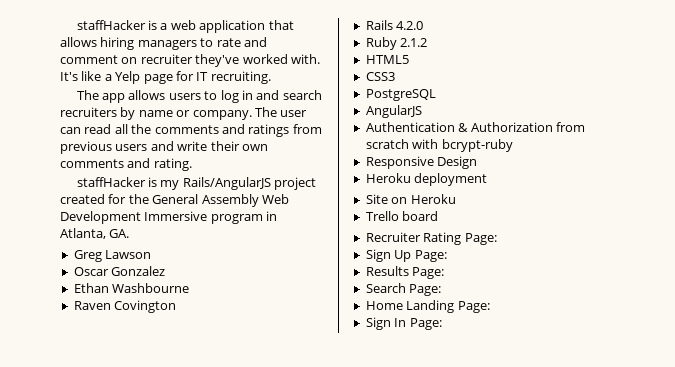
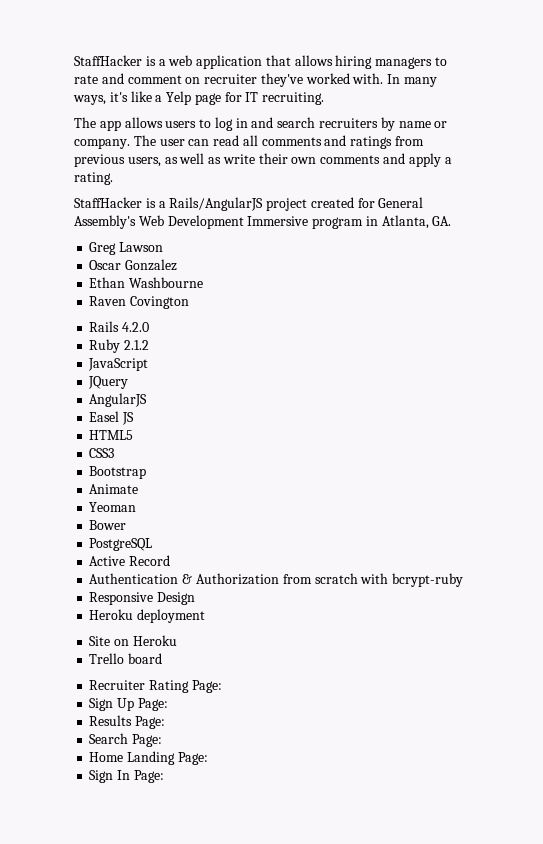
[76,20,146,30] staffHacker -> [74,55,142,66] StaffHacker
[60,72,78,81] It's -> [387,74,438,87] [73,92,128,105] In many ways, it's
[131,124,152,134] the -> (258, 140) none
[115,141,174,151] users and -> [127,153,222,167] users, as well as
(151, 163) none -> [408,153,452,167] apply a
[76,177,180,190] staffHacker is my -> [74,197,166,208] StaffHacker is a
[128,194,259,207] the General Assembly -> [378,197,424,208] [74,215,136,229] General Assembly's
[365,55,409,64] [365,72,395,81] HTML5 // CSS3 -> [88,358,149,371] [88,376,129,389] [89,393,148,407] [89,411,135,425] [89,430,134,440] [89,448,115,458] [89,466,147,479] [89,484,139,494] [89,502,137,512] [89,520,127,530] JavaScript // JQuery // AngularJS // Easel JS // HTML5 // CSS3 // Bootstrap // Animate // Yeoman // Bower
[365,105,422,118] AngularJS -> [89,555,171,566] Active Record

